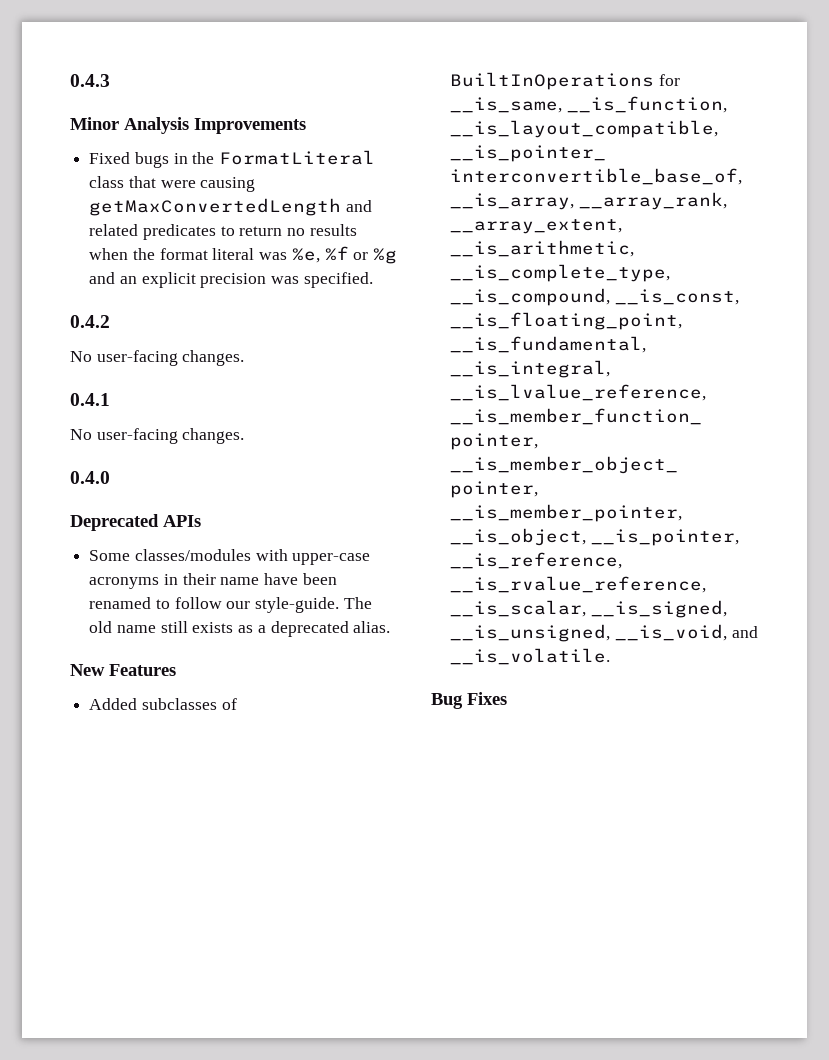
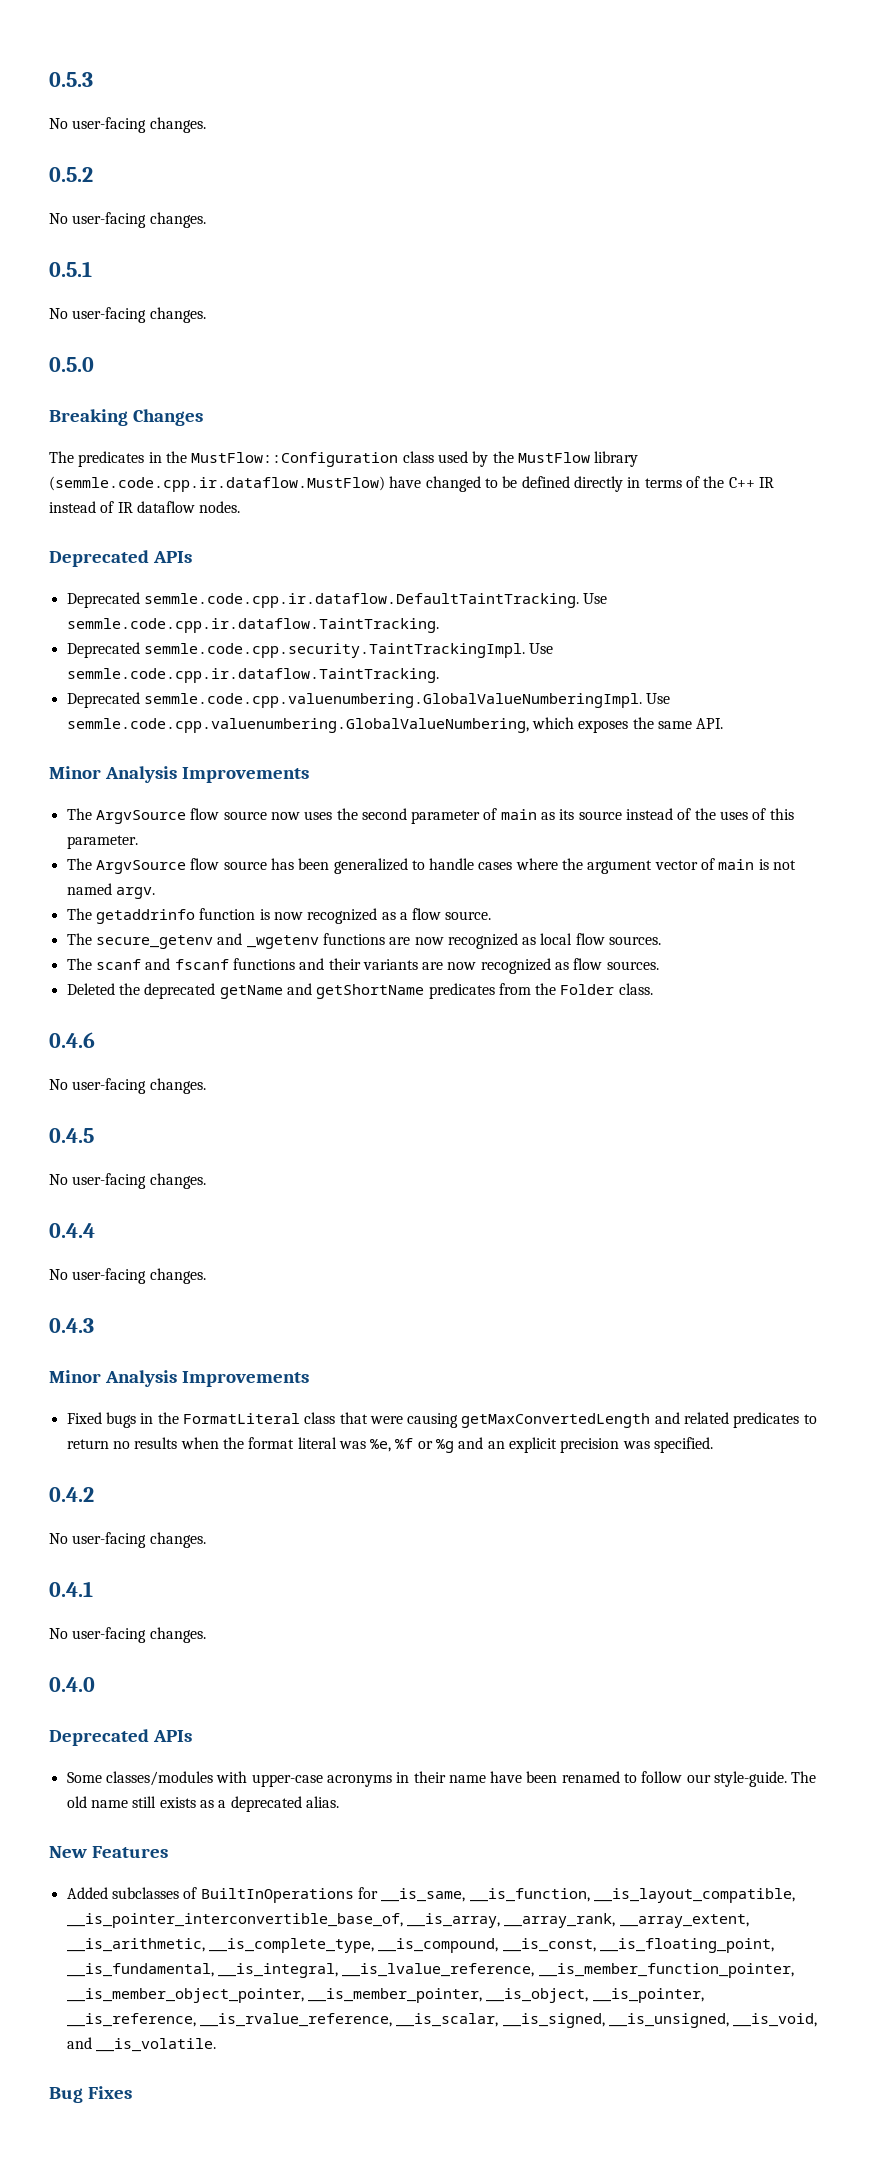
(70, 80) none -> [49,72,93,87] [49,117,206,133] [49,167,93,182] [49,212,206,228] [49,261,92,277] [49,307,206,323] [49,357,94,372] [49,409,203,426] [49,451,639,467] [49,476,774,492] [49,501,241,513] [49,550,192,567] [66,592,608,608] [66,618,439,633] [66,642,554,658] [66,668,439,683] [66,692,671,708] [66,717,724,733] [49,766,309,783] [66,808,794,824] [66,835,138,849] [66,858,797,874] [66,883,155,899] [66,908,492,924] [66,933,662,949] [66,958,659,974] [66,983,653,999] [49,1032,95,1048] [49,1078,206,1094] [49,1128,94,1143] [49,1173,206,1189] [49,1223,95,1238] [49,1268,206,1284] 0.5.3 // No user-facing changes. // 0.5.2 // No user-facing changes. // 0.5.1 // No user-facing changes. // 0.5.0 // Breaking Changes // The predicates in the MustFlow::Configuration class used by the MustFlow library (semmle.code.cpp.ir.dataflow.MustFlow) have changed to be defined directly in terms of the C++ IR instead of IR dataflow nodes. // Deprecated APIs // Deprecated semmle.code.cpp.ir.dataflow.DefaultTaintTracking. Use semmle.code.cpp.ir.dataflow.TaintTracking. // Deprecated semmle.code.cpp.security.TaintTrackingImpl. Use semmle.code.cpp.ir.dataflow.TaintTracking. // Deprecated semmle.code.cpp.valuenumbering.GlobalValueNumberingImpl. Use semmle.code.cpp.valuenumbering.GlobalValueNumbering, which exposes the same API. // Minor Analysis Improvements // The ArgvSource flow source now uses the second parameter of main as its source instead of the uses of this parameter. // The ArgvSource flow source has been generalized to handle cases where the argument vector of main is not named argv. // The getaddrinfo function is now recognized as a flow source. // The secure_getenv and _wgetenv functions are now recognized as local flow sources. // The scanf and fscanf functions and their variants are now recognized as flow sources. // Deleted the deprecated getName and getShortName predicates from the Folder class. // 0.4.6 // No user-facing changes. // 0.4.5 // No user-facing changes. // 0.4.4 // No user-facing changes. //

